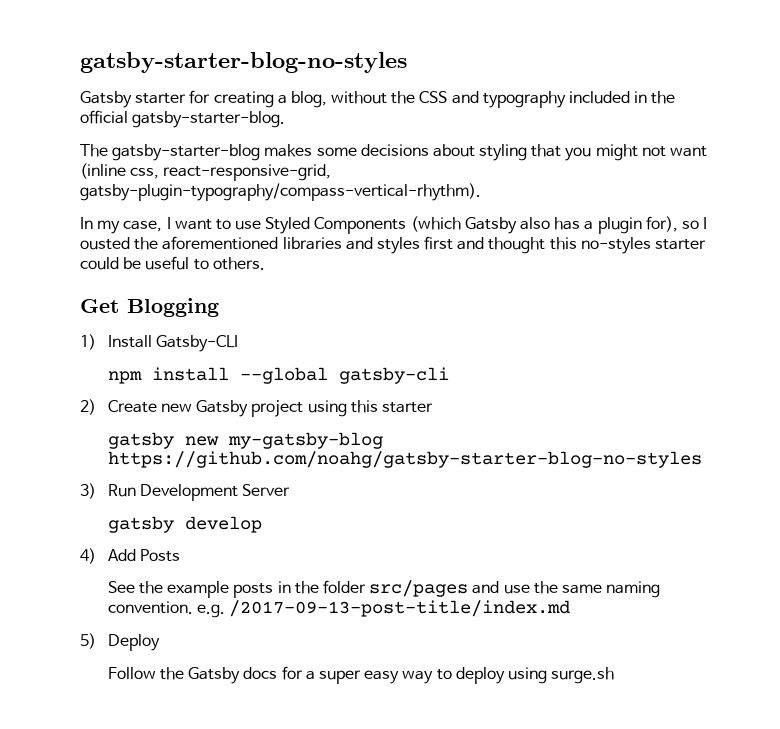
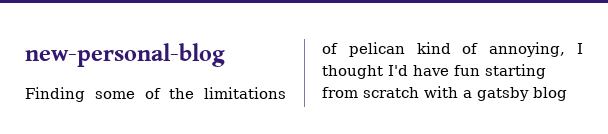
[80,52,407,73] [80,90,676,108] [80,110,286,128] [80,144,708,161] [80,163,332,181] [80,183,481,201] [80,216,708,234] [80,236,707,254] [80,256,265,270] [80,298,219,317] [80,334,239,352] [107,367,449,384] [80,399,433,417] [107,432,383,449] [107,451,702,468] [80,483,291,501] [107,516,262,533] [80,548,181,564] [107,580,661,598] [107,600,571,618] [80,633,160,651] [107,666,615,684] gatsby-starter-blog-no-styles // Gatsby starter for creating a blog, without the CSS and typography included in the official gatsby-starter-blog. // The gatsby-starter-blog makes some decisions about styling that you might not want (inline css, react-responsive-grid, gatsby-plugin-typography/compass-vertical-rhythm). // In my case, I want to use Styled Components (which Gatsby also has a plugin for), so I ousted the aforementioned libraries and styles first and thought this no-styles starter could be useful to others. // Get Blogging // 1) Install Gatsby-CLI // npm install --global gatsby-cli // 2) Create new Gatsby project using this starter // gatsby new my-gatsby-blog https://github.com/noahg/gatsby-starter-blog-no-styles // 3) Run Development Server // gatsby develop // 4) Add Posts // See the example posts in the folder src/pages and use the same naming convention. e.g. /2017-09-13-post-title/index.md // 5) Deploy // Follow the Gatsby docs for a super easy way to deploy using surge.sh -> [25,43,225,67] [25,87,286,102] [322,42,583,57] [322,64,546,79] [322,86,567,101] new-personal-blog // Finding some of the limitations of pelican kind of annoying, I thought I'd have fun starting from scratch with a gatsby blog

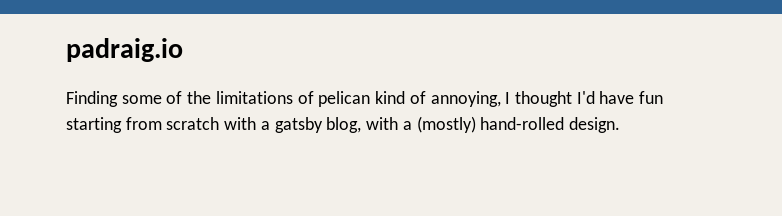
[25,43,225,67] new-personal-blog -> [66,38,183,62] padraig.io
[533,87,567,101] blog -> [326,116,620,133] blog, with a (mostly) hand-rolled design.

